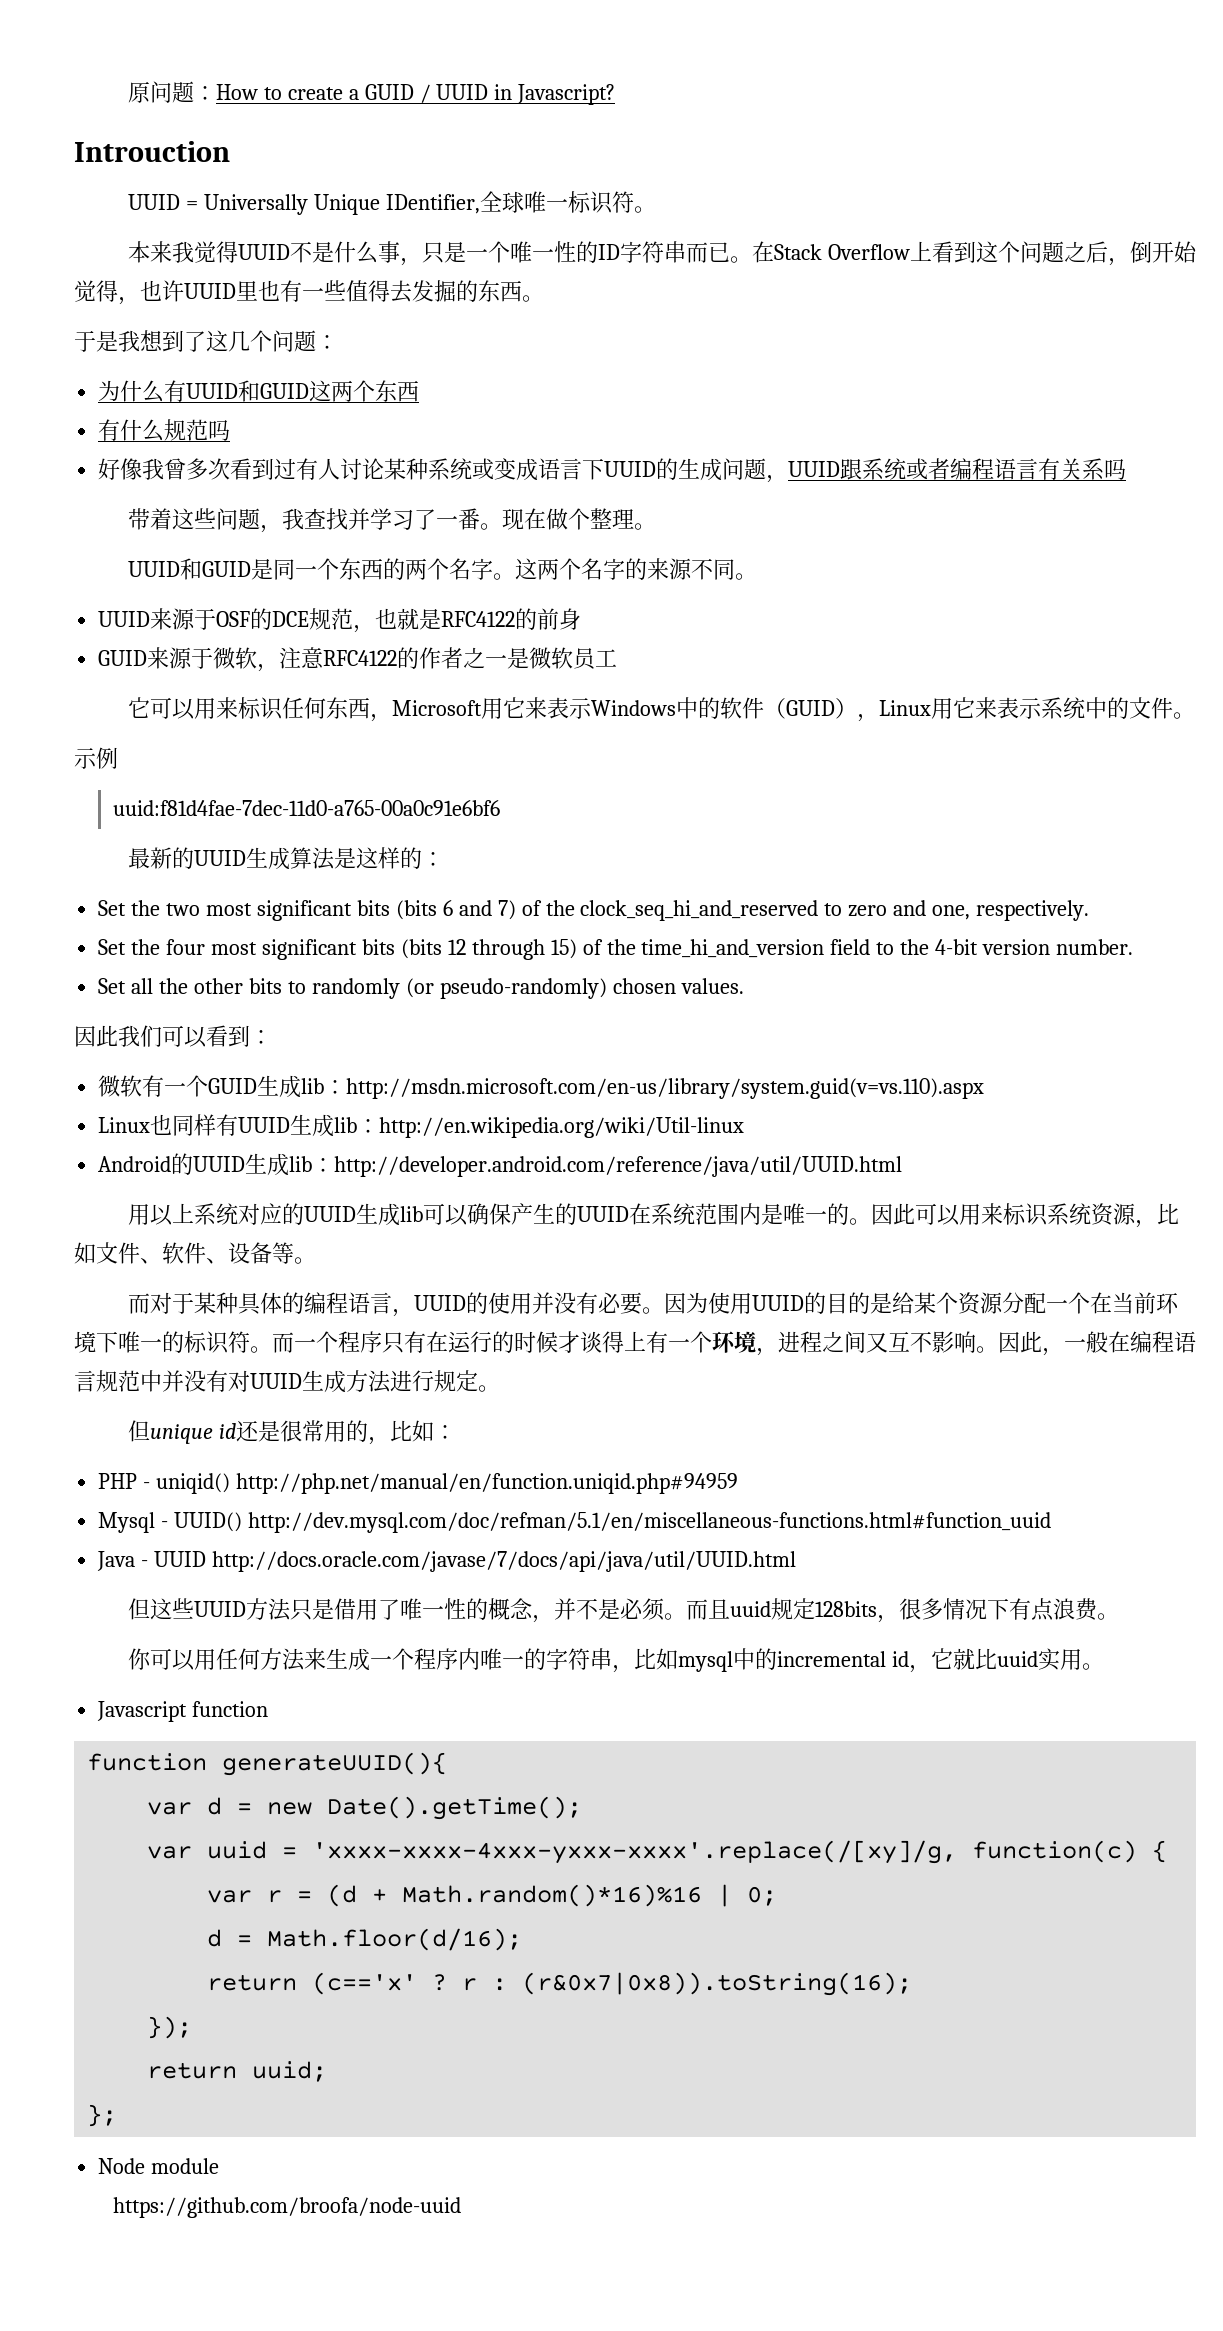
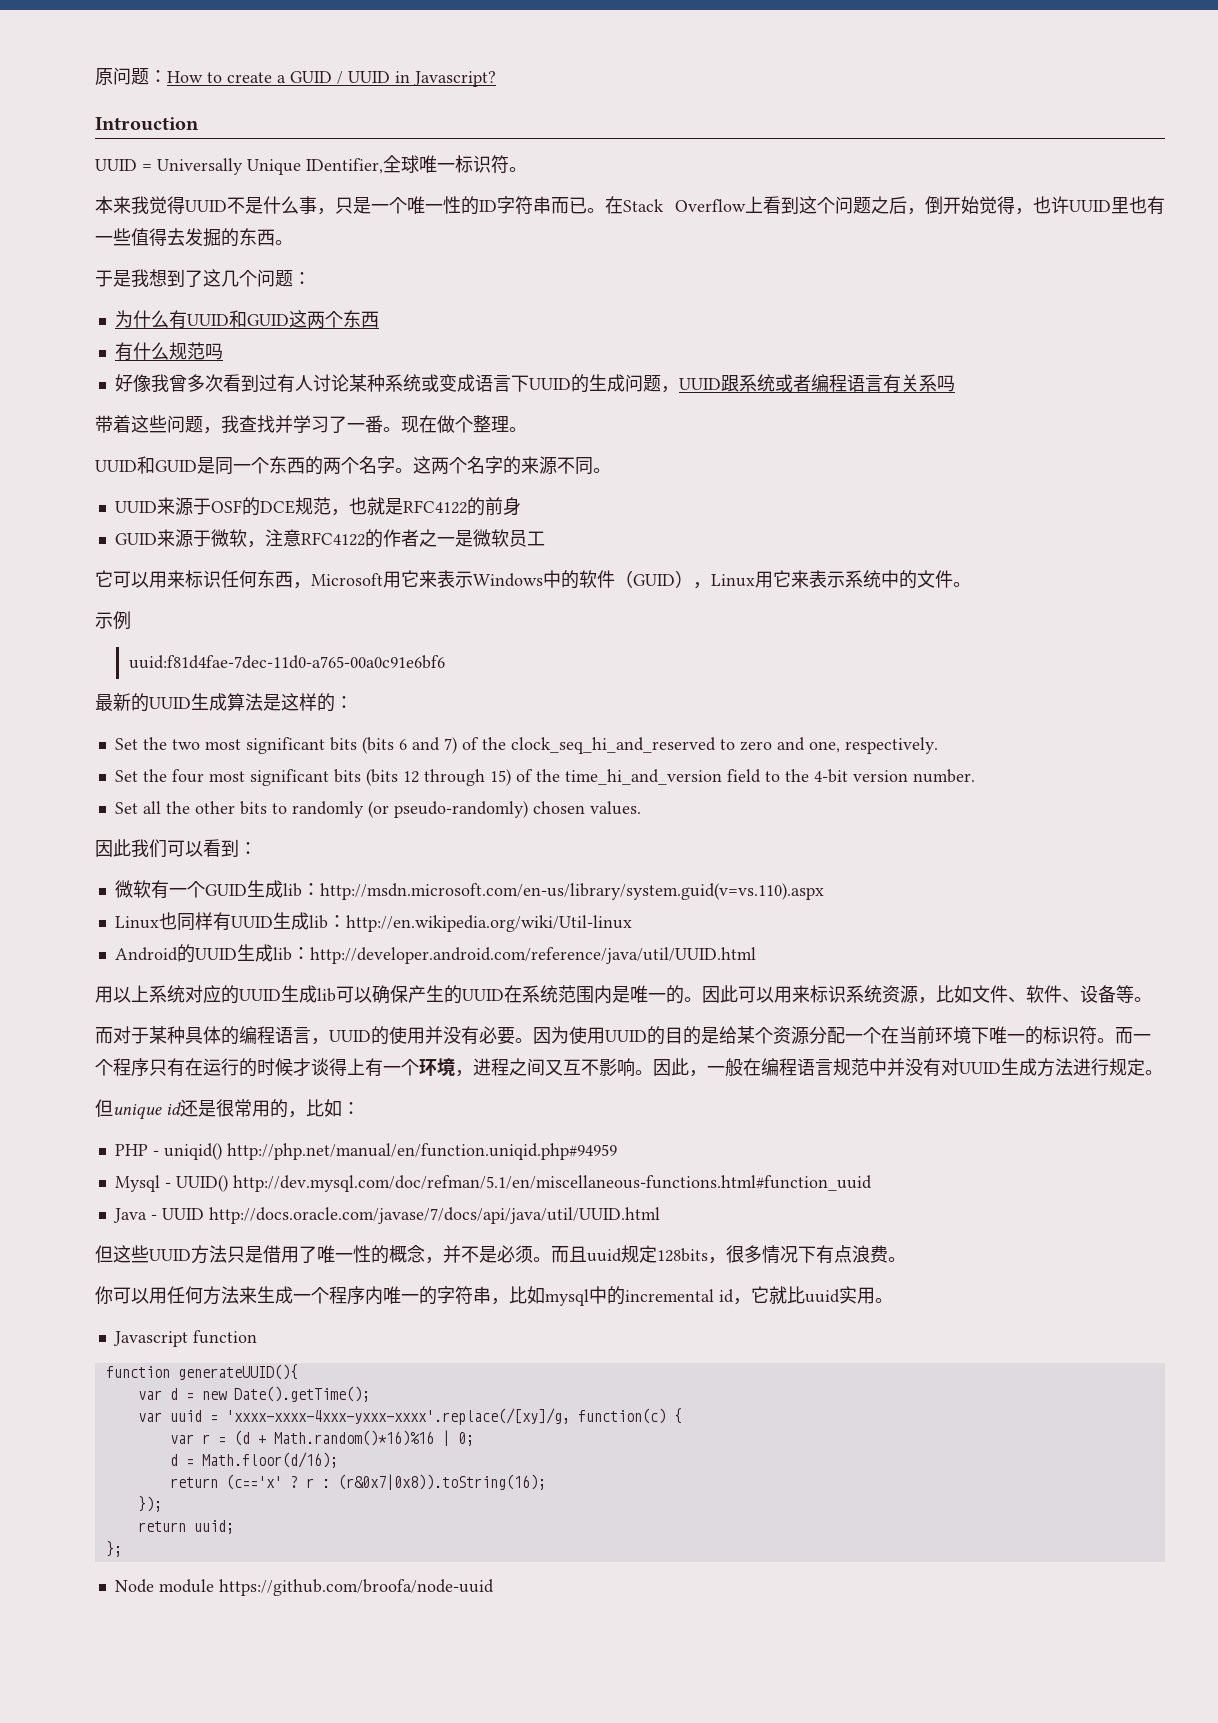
(220, 2166) // -> (214, 1586) none

